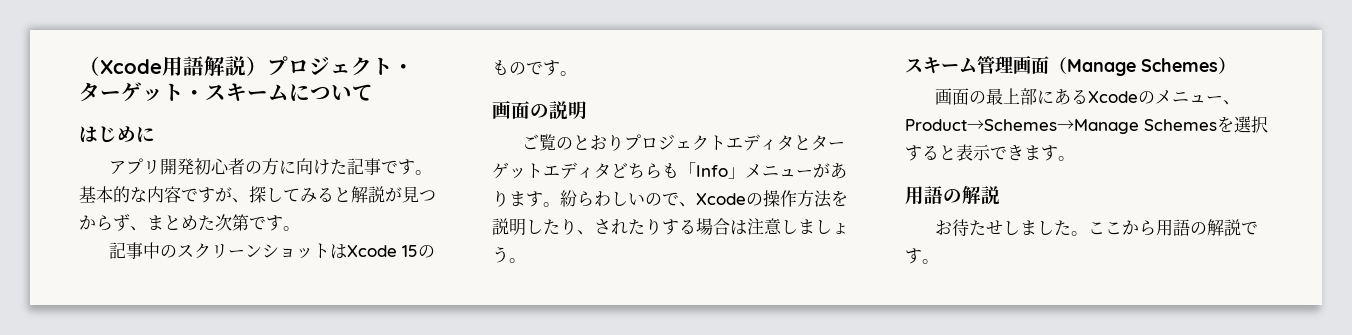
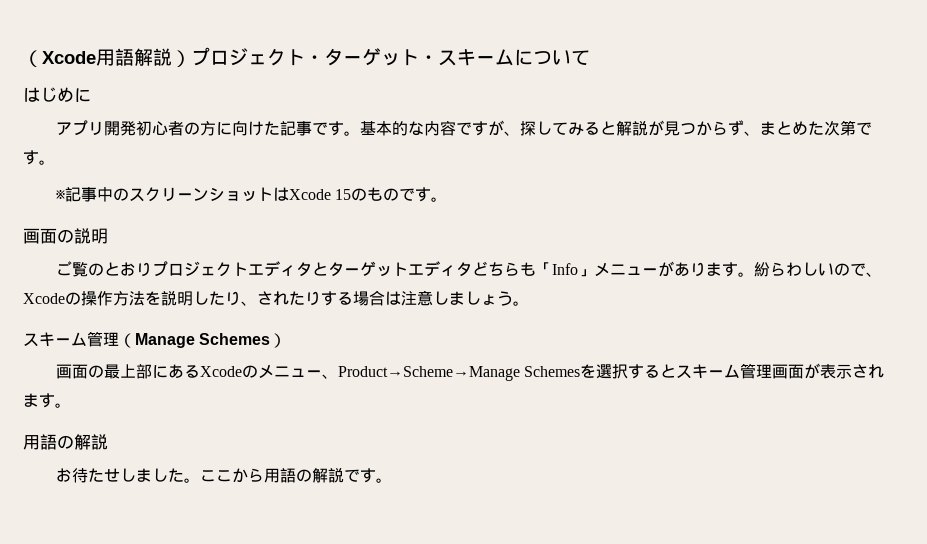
(300, 228) none -> [55,190,65,200] ※
[1013,56,1049,74] 画面 -> (119, 339) none
[905,119,1139,134] Product→Schemes→Manage -> [337,366,520,381] Product→Scheme→Manage
[956,144,1024,161] 表示でき -> [675,363,884,379] スキーム管理画面が表示され

